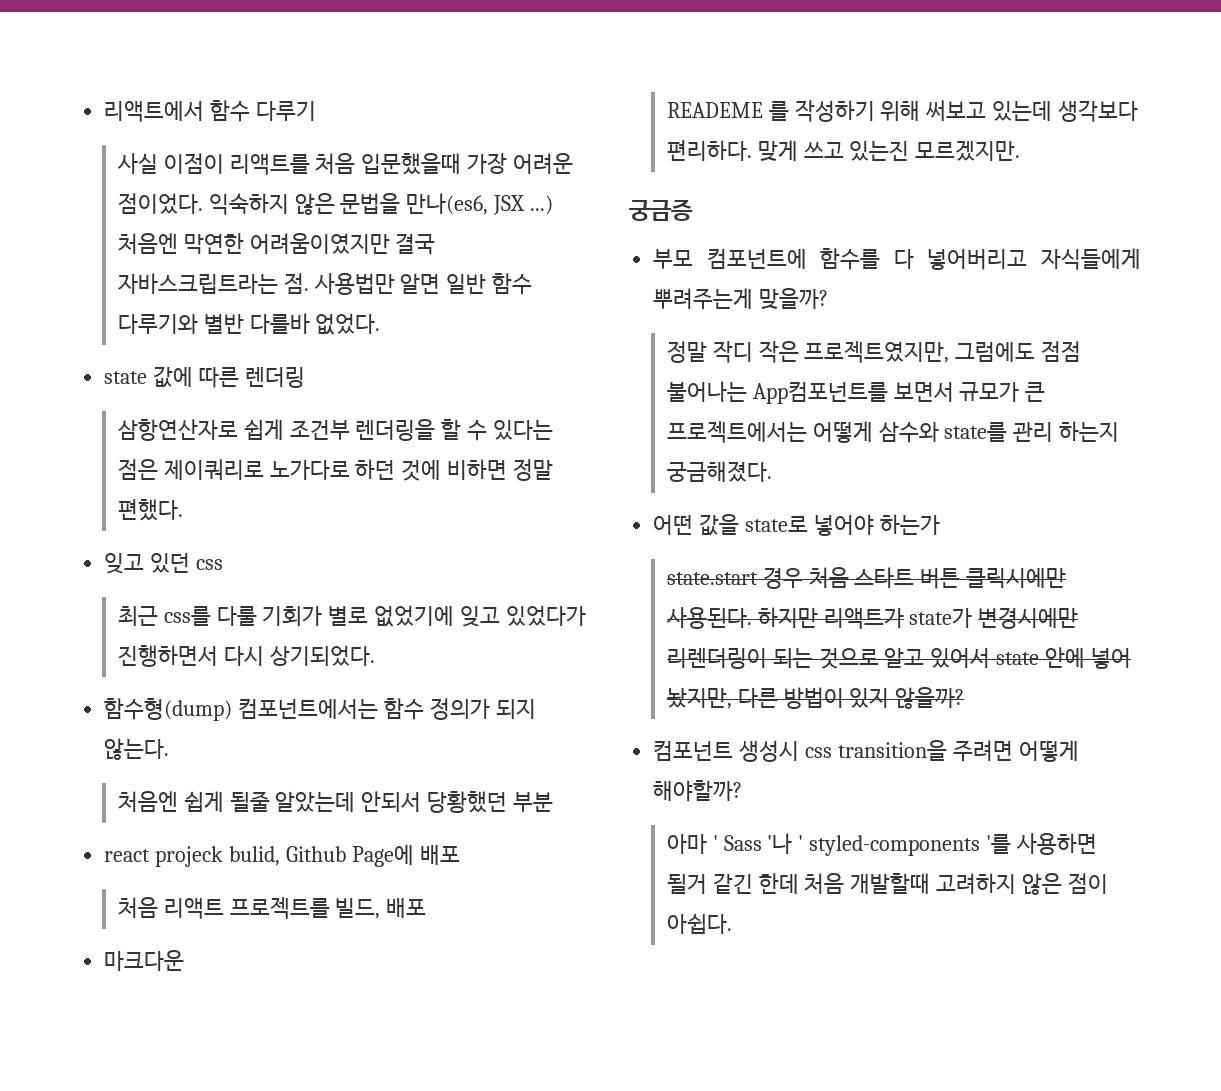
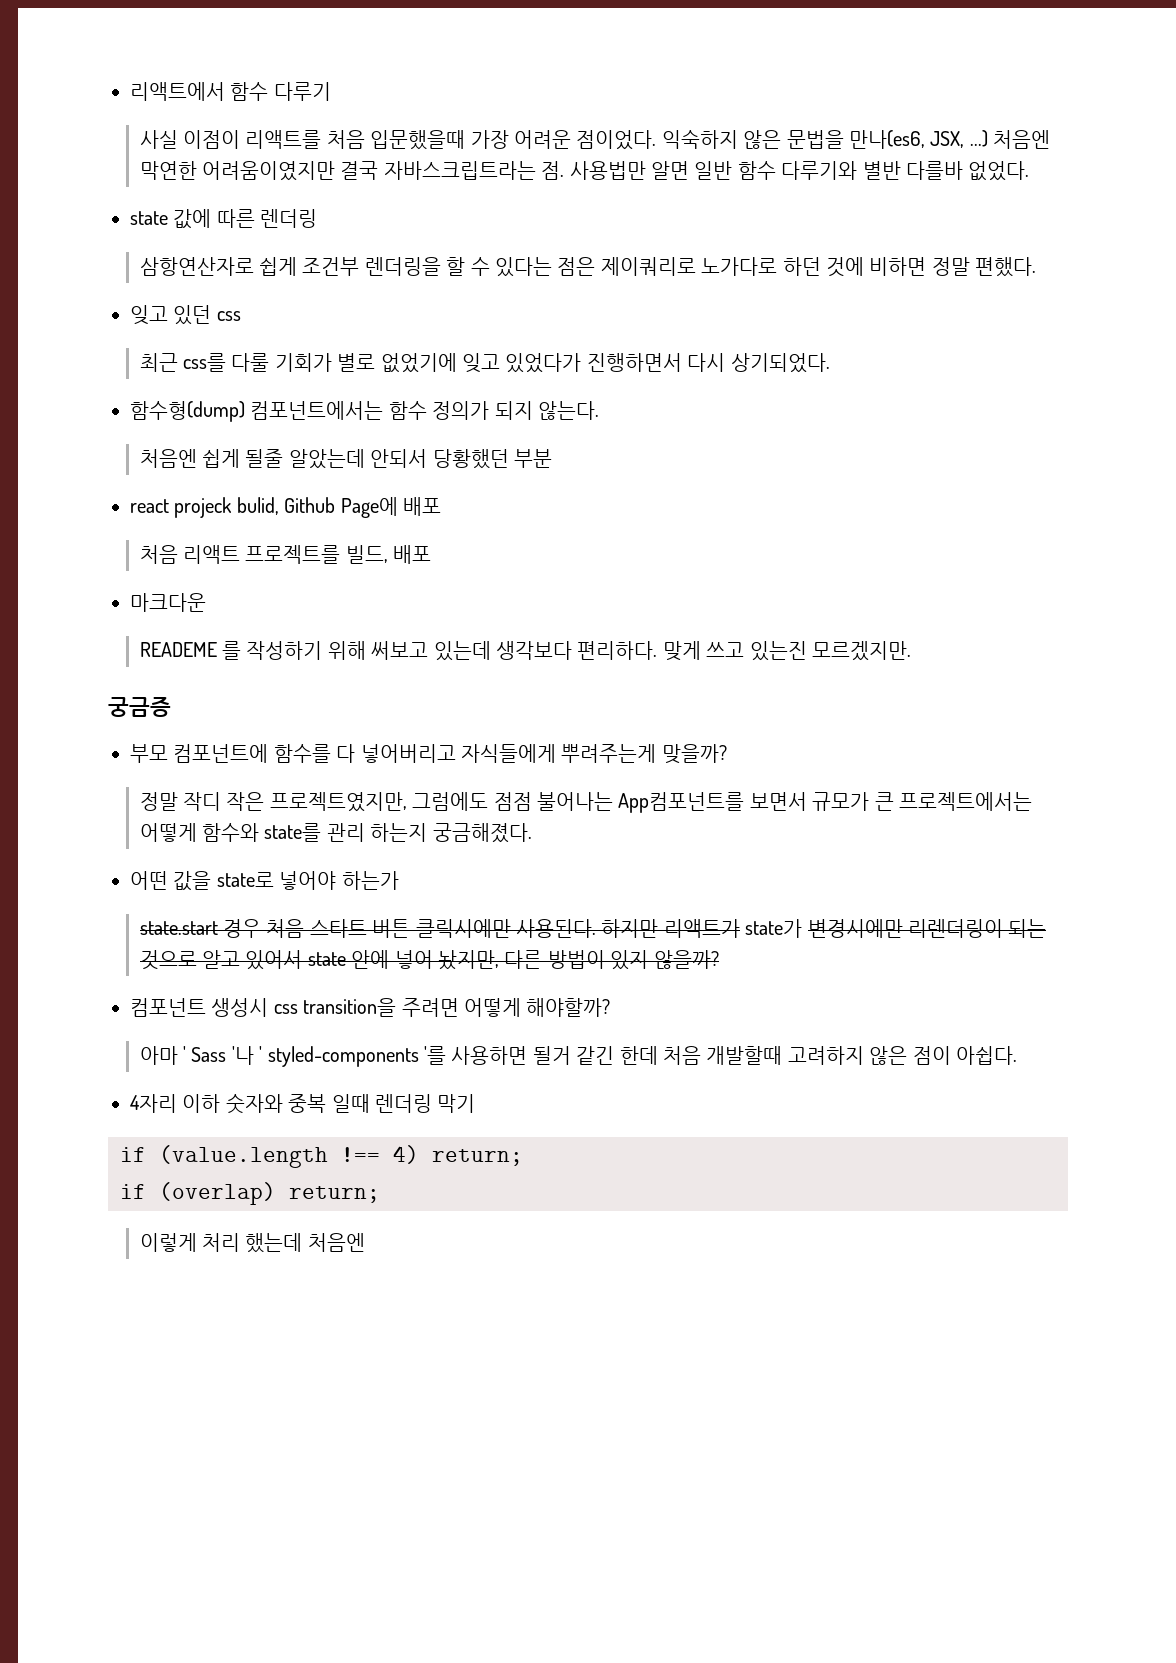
[493,195,526,215] JSX -> [930,131,965,148] JSX,
[878,422,939,443] 삼수와 -> [202,823,260,842] 함수와
(732, 923) none -> [130,1093,476,1114] [120,1145,523,1168] [120,1182,380,1205] [139,1233,365,1253] // 4자리 이하 숫자와 중복 일때 렌더링 막기 // if (value.length !== 4) return; // if (overlap) return; // 이렇게 처리 했는데 처음엔

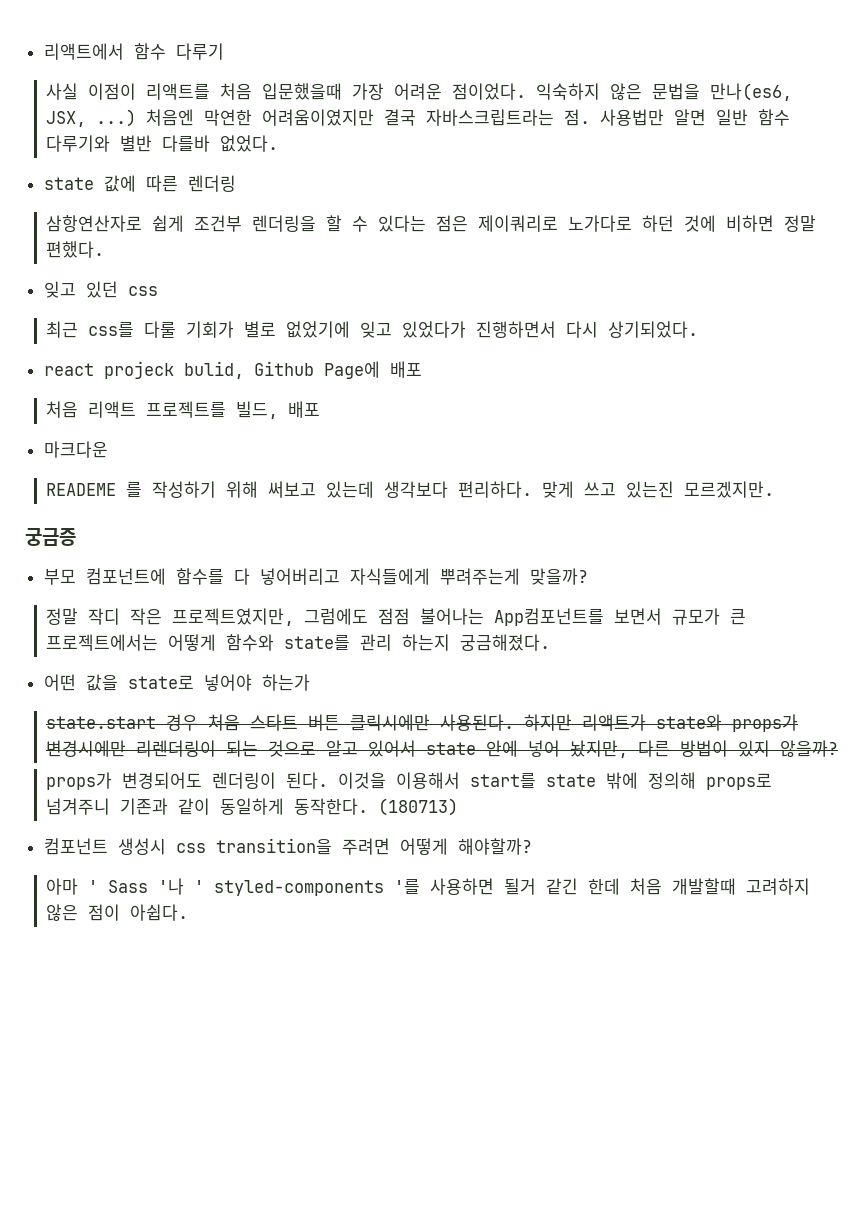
[130,401,599,422] [139,449,553,469] // 함수형(dump) 컴포넌트에서는 함수 정의가 되지 않는다. // 처음엔 쉽게 될줄 알았는데 안되서 당황했던 부분 -> (699, 329) none
[745,919,803,938] state가 -> [656,714,799,732] state와 props가
(719, 959) none -> [46,772,773,790] [46,798,459,816] // props가 변경되어도 렌더링이 된다. 이것을 이용해서 start를 state 밖에 정의해 props로 넘겨주니 기존과 같이 동일하게 동작한다. (180713)
[130,1093,476,1114] [120,1145,523,1168] [120,1182,380,1205] [139,1233,365,1253] // 4자리 이하 숫자와 중복 일때 렌더링 막기 // if (value.length !== 4) return; // if (overlap) return; // 이렇게 처리 했는데 처음엔 -> (189, 912) none

